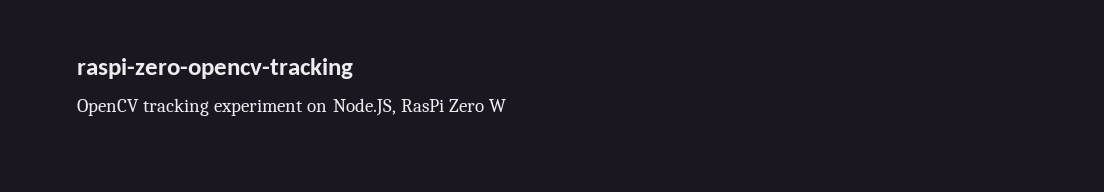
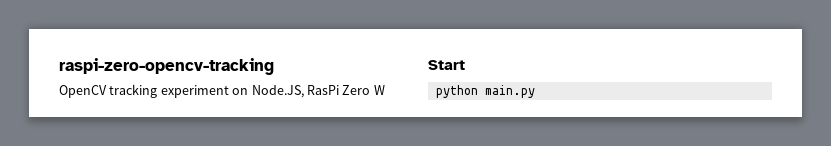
(506, 105) none -> [428,60,465,70] [435,85,535,98] // Start // python main.py

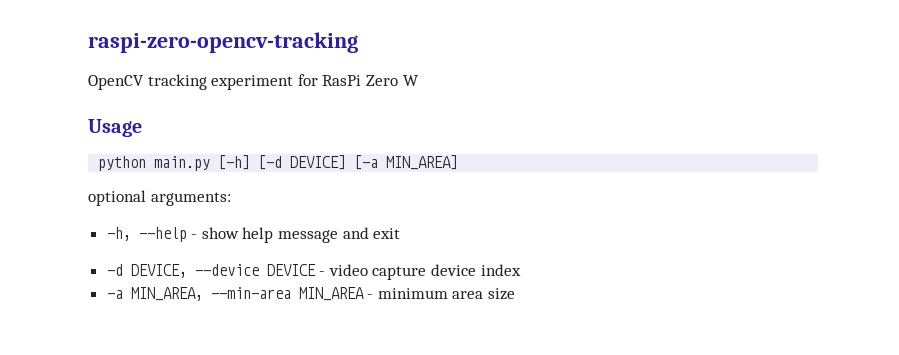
[232,85,304,98] on Node.JS, -> [297,74,318,86] for
[428,60,465,70] Start -> [88,119,142,137] Usage
(535, 91) none -> [218,155,459,170] [88,190,231,206] [106,227,401,243] [106,264,521,280] [106,287,516,301] [-h] [-d DEVICE] [-a MIN_AREA] // optional arguments: // -h, --help - show help message and exit // -d DEVICE, --device DEVICE - video capture device index // -a MIN_AREA, --min-area MIN_AREA - minimum area size

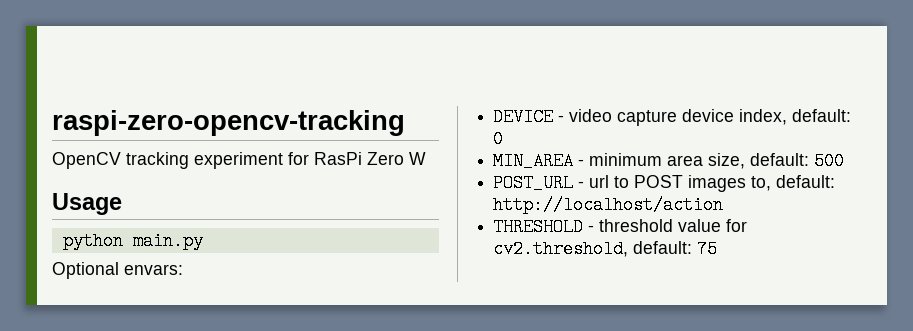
[218,155,459,170] [88,190,231,206] [106,227,401,243] [106,264,259,278] [-h] [-d DEVICE] [-a MIN_AREA] // optional arguments: // -h, --help - show help message and exit // -d DEVICE, --device -> [52,262,183,279] // Optional envars: //
[480,264,521,276] [106,287,516,301] index // -a MIN_AREA, --min-area MIN_AREA - minimum area size -> [739,109,852,125] [493,130,504,148] [493,152,845,170] [493,174,836,192] [493,196,724,214] [493,218,748,236] [493,240,718,258] index, default: 0 // MIN_AREA - minimum area size, default: 500 // POST_URL - url to POST images to, default: http://localhost/action // THRESHOLD - threshold value for cv2.threshold, default: 75

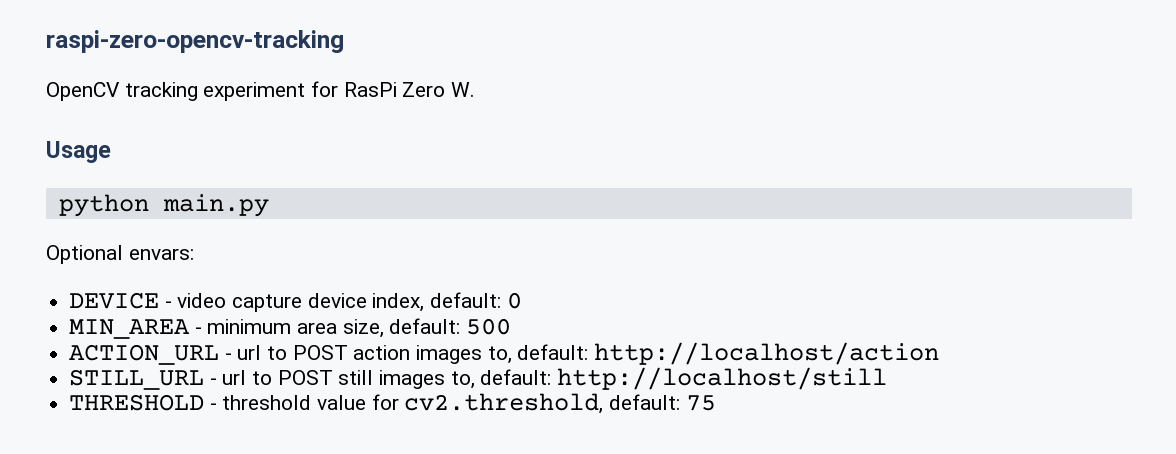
[409,152,426,165] W -> [451,82,476,97] W.
[493,174,684,192] POST_URL - url to POST -> [69,344,411,365] ACTION_URL - url to POST action
(724, 205) none -> [69,367,888,390] // STILL_URL - url to POST still images to, default: http://localhost/still

